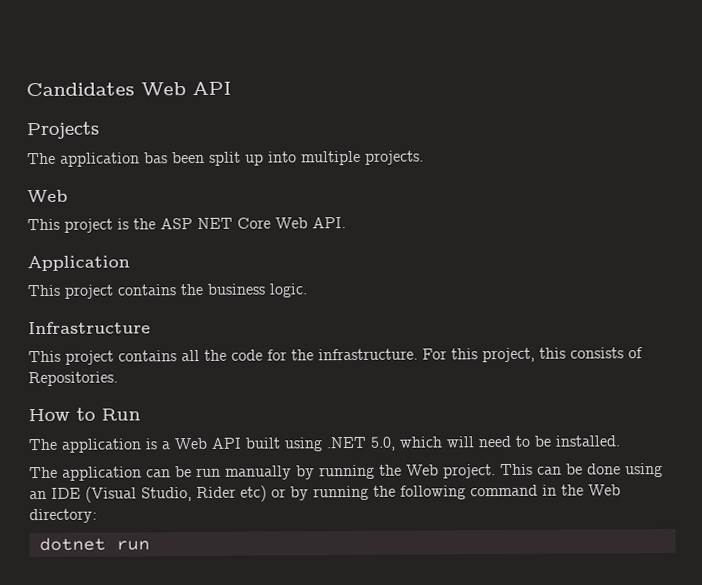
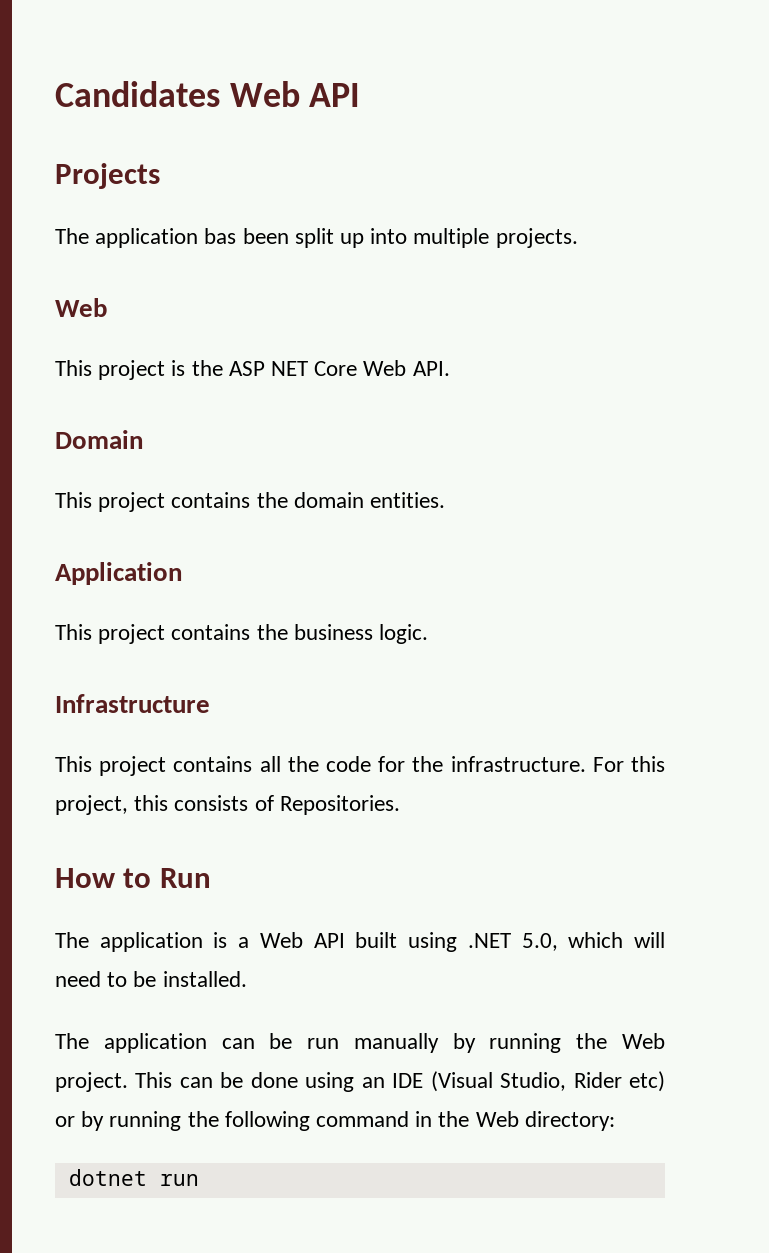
(346, 223) none -> [55,430,143,449] [55,492,446,512] // Domain // This project contains the domain entities.

